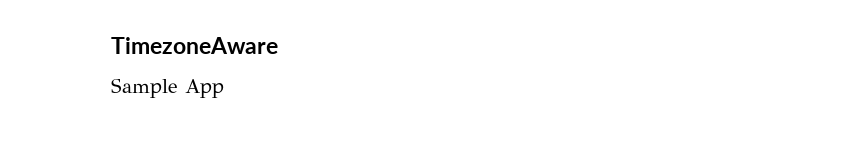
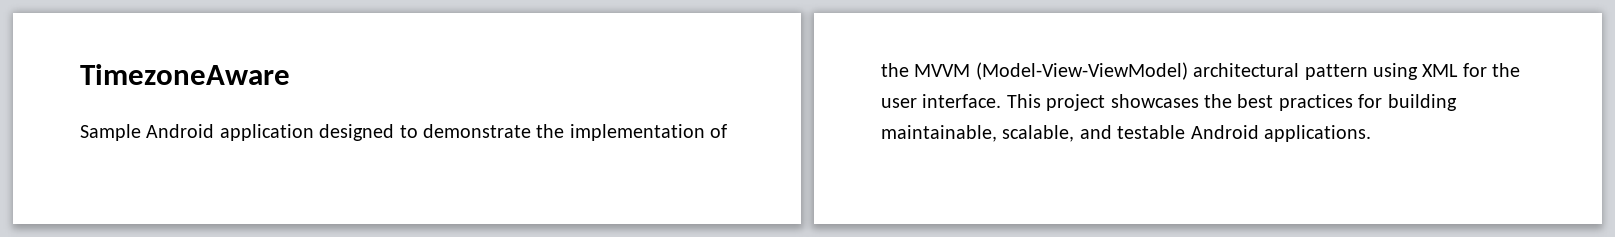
[185,79,224,98] App -> [146,124,728,141] [881,62,1521,80] [881,94,1457,111] [881,125,1371,142] Android application designed to demonstrate the implementation of the MVVM (Model-View-ViewModel) architectural pattern using XML for the user interface. This project showcases the best practices for building maintainable, scalable, and testable Android applications.

